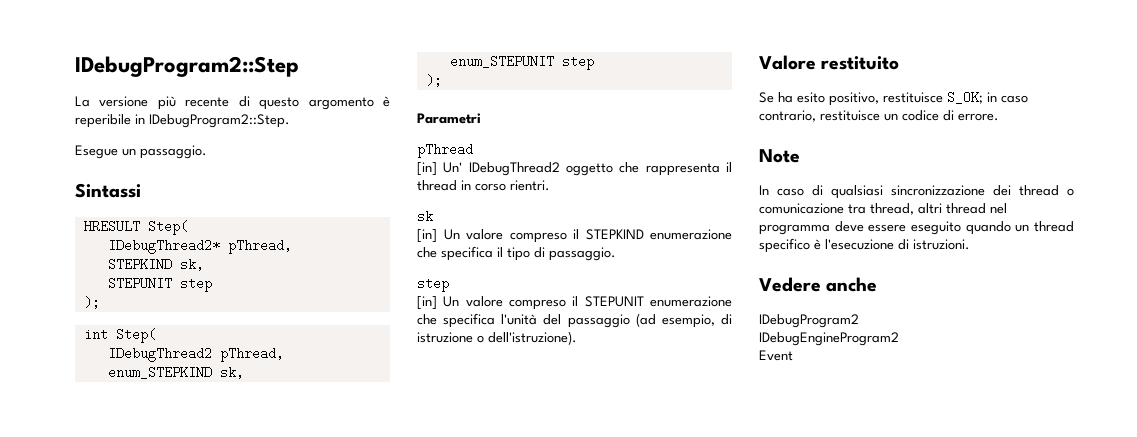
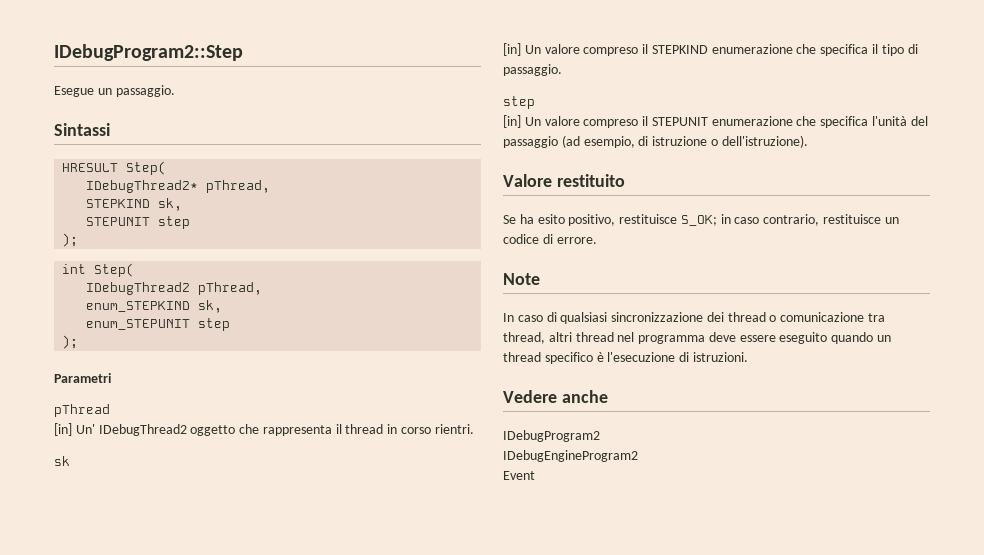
[75,96,390,110] [75,114,290,128] // La versione più recente di questo argomento è reperibile in IDebugProgram2::Step. -> (243, 52) none

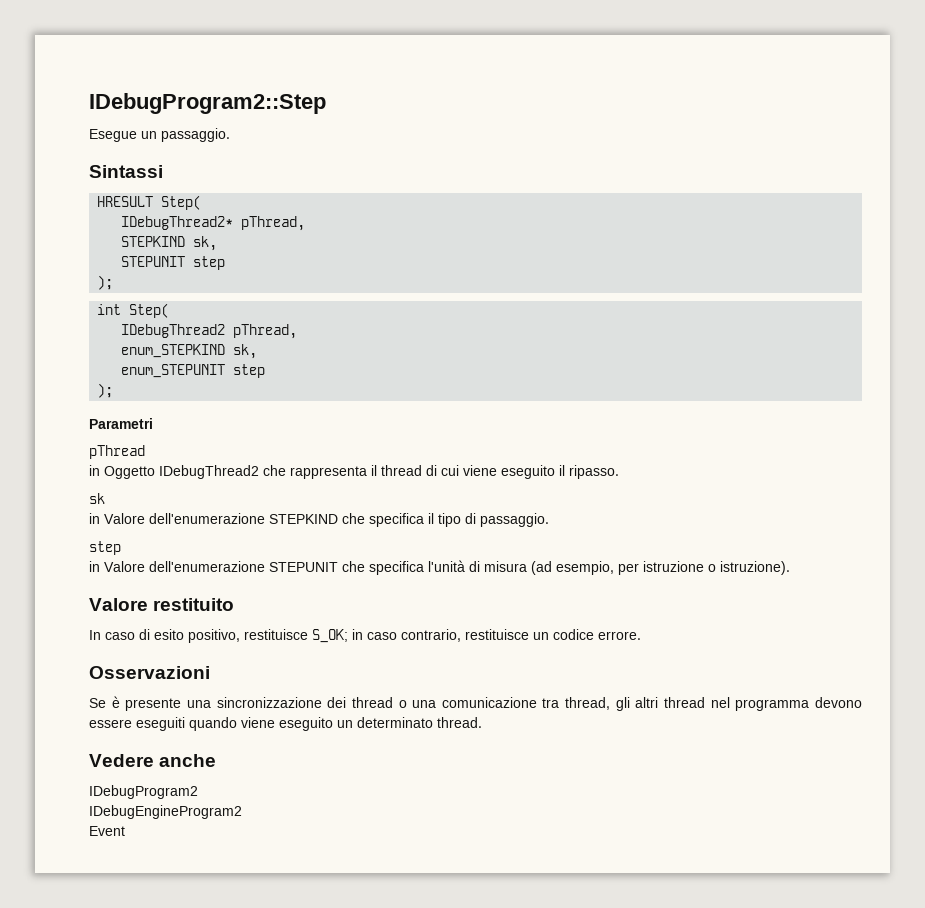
[54,423,474,436] [54,456,70,466] [503,43,793,56] [in] Un' IDebugThread2 oggetto che rappresenta il thread in corso rientri. // sk // [in] Un valore compreso il STEPKIND enumerazione -> [89,465,619,479] [89,493,105,504] [89,513,338,524] in Oggetto IDebugThread2 che rappresenta il thread di cui viene eseguito il ripasso. // sk // in Valore dell'enumerazione STEPKIND
[503,115,793,128] [in] Un valore compreso il STEPUNIT enumerazione -> [89,561,338,572] in Valore dell'enumerazione STEPUNIT
[910,116,928,126] [503,136,558,148] del passaggio -> [469,561,527,572] di misura
[638,136,649,146] di -> [618,563,639,575] per
[721,135,808,148] dell'istruzione). -> [720,561,790,575] istruzione).
[503,214,534,224] Se ha -> [89,629,150,640] In caso di
[542,234,553,244] di -> (594, 634) none
[503,273,540,285] [503,312,608,324] Note // In caso di qualsiasi -> [89,666,210,679] [89,696,211,711] Osservazioni // Se è presente una
(777, 318) none -> [412,700,437,708] una
(545, 338) none -> [615,697,630,711] gli
[708,332,892,344] [503,352,748,364] deve essere eseguito quando un thread specifico è l'esecuzione di istruzioni. -> [814,697,862,708] [89,717,482,731] devono essere eseguiti quando viene eseguito un determinato thread.

